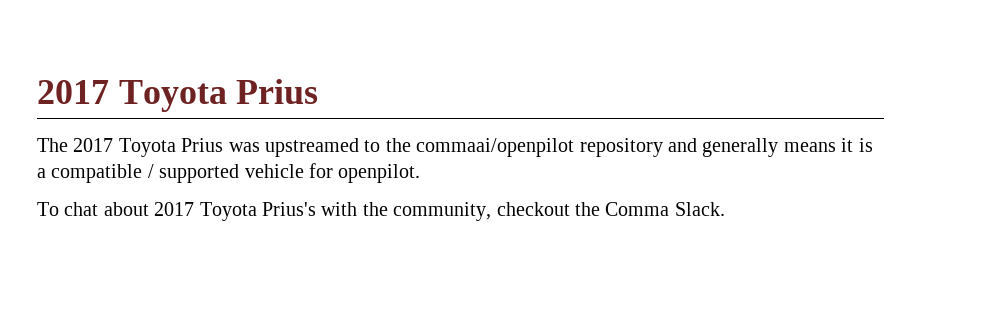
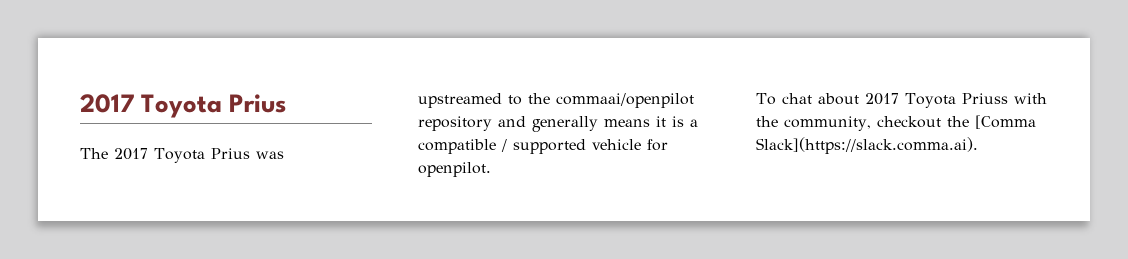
[262,202,316,216] Prius's -> [961,93,1008,104] Priuss
[605,202,725,216] Comma Slack. -> [974,115,1036,129] [756,137,978,154] [Comma Slack](https://slack.comma.ai).

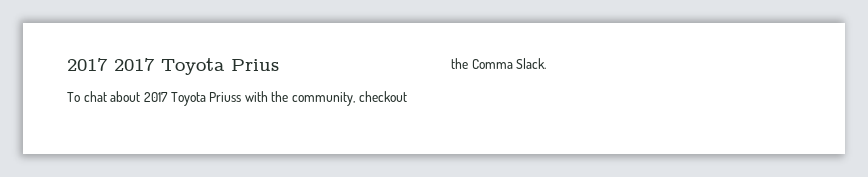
[80,94,287,118] [80,148,284,163] [418,93,694,108] [418,116,698,132] [418,139,668,154] [418,162,491,177] 2017 Toyota Prius // The 2017 Toyota Prius was upstreamed to the commaai/openpilot repository and generally means it is a compatible / supported vehicle for openpilot. -> [67,58,279,75] 2017 2017 Toyota Prius
[974,115,1036,129] [756,137,978,154] [Comma Slack](https://slack.comma.ai). -> [471,58,547,69] Comma Slack.

